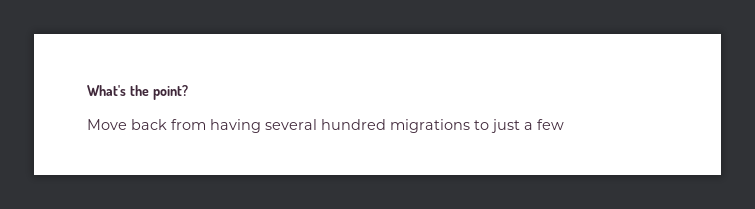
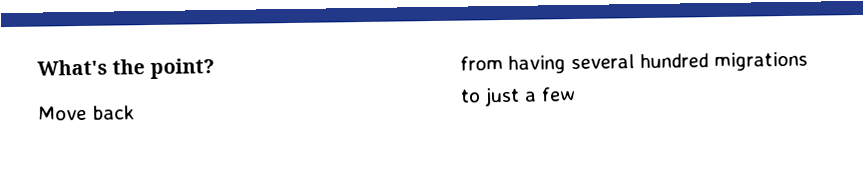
(167, 124) none -> (135, 112) //
(470, 126) none -> (808, 61) //

